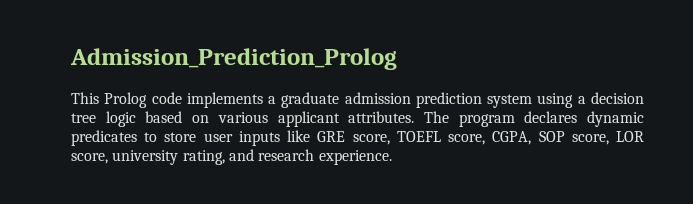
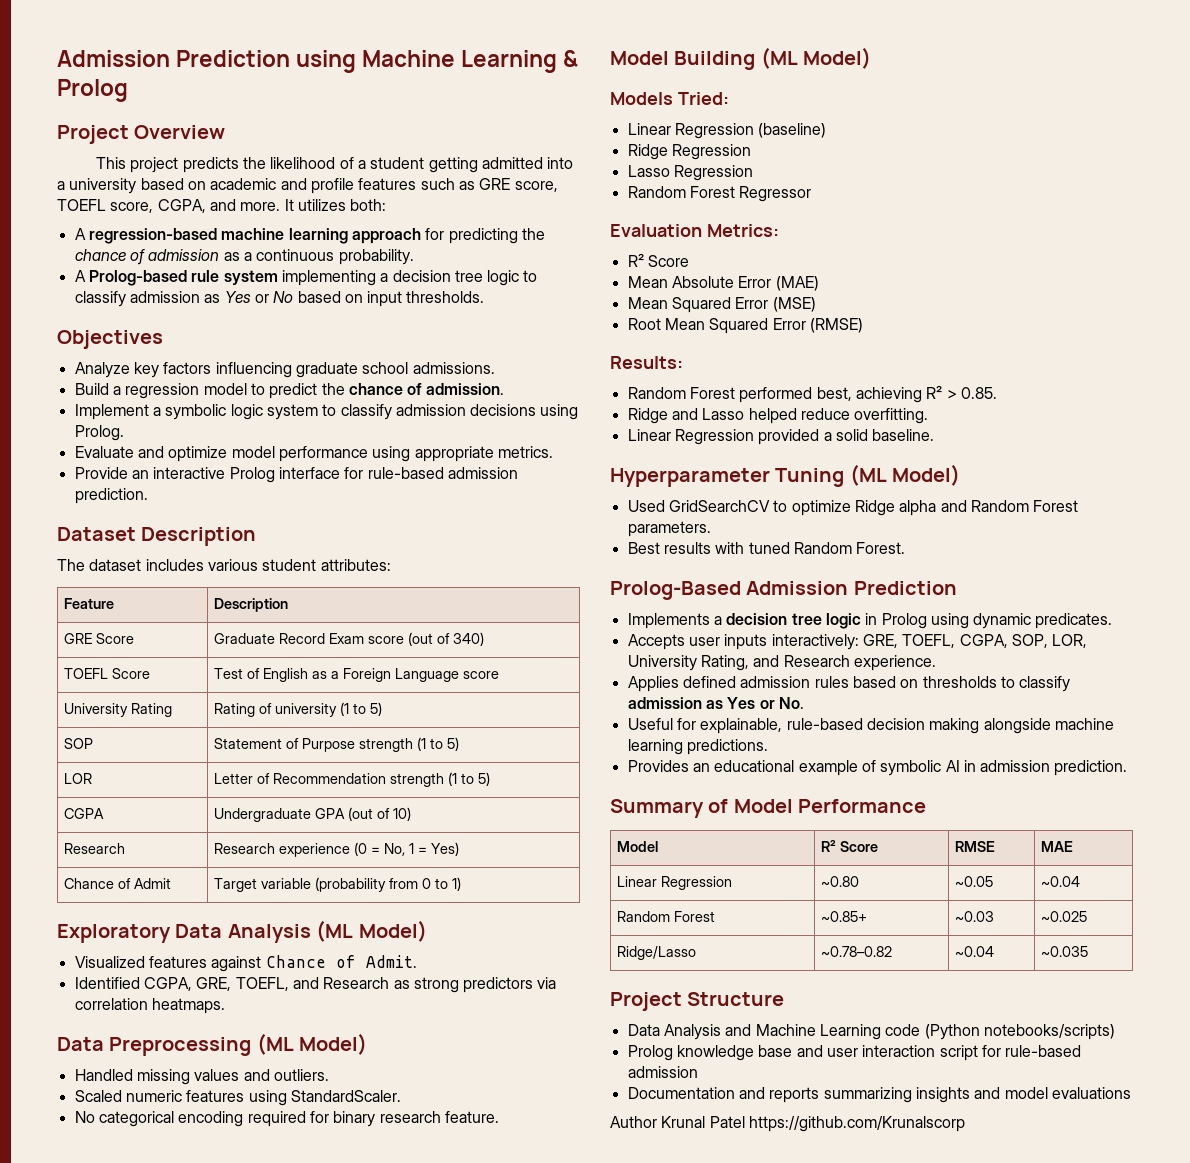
[70,48,397,70] [71,92,644,108] [71,111,644,127] [71,130,311,146] Admission_Prediction_Prolog // This Prolog code implements a graduate admission prediction system using a decision tree logic based on various applicant attributes. The program declares dynamic predicates to store user inputs like -> [57,50,579,73] [57,79,128,102] [57,125,226,144] [96,157,574,173] [57,178,475,194] Admission Prediction using Machine Learning & Prolog // Project Overview // This project predicts the likelihood of a student getting admitted into a university based on academic and profile features such as
[538,131,644,145] [71,149,392,165] SOP score, LOR score, university rating, and research experience. -> [209,199,387,211] [74,228,545,244] [74,249,414,265] [74,270,538,286] [74,291,485,307] [57,330,163,349] [74,362,495,378] [74,383,505,399] [74,404,579,420] [74,425,124,441] [74,446,553,462] [74,467,518,483] [74,488,148,504] [57,527,257,546] [57,559,391,571] [64,598,115,609] [214,598,289,612] [64,633,135,644] [214,632,485,646] [64,668,151,679] [214,668,500,682] [64,703,173,717] [214,702,383,717] [64,738,94,749] [214,737,460,752] [64,773,93,784] [214,772,491,787] [64,808,105,819] [214,807,412,822] [64,843,126,854] [214,842,460,857] [64,878,172,889] [214,877,462,892] [57,920,427,943] [74,955,417,972] [74,977,557,993] [74,998,225,1014] [57,1033,368,1056] [74,1069,329,1085] [74,1090,401,1106] [74,1111,499,1127] [610,47,872,70] [610,92,729,105] [627,123,827,139] [627,144,751,160] [627,165,753,181] [627,186,812,202] [610,224,779,237] [627,253,689,267] [627,276,819,291] [627,297,816,313] [627,318,863,334] [610,356,683,369] [627,385,997,403] [627,408,929,424] [627,429,935,445] [610,464,961,487] [627,500,1079,516] [627,521,711,537] [627,542,906,554] [610,581,957,600] [627,613,1113,629] [627,634,1088,650] [627,655,936,671] [627,676,1071,692] [627,697,804,709] [627,718,1114,734] [627,739,768,755] [627,760,1128,776] [610,799,927,818] [617,841,659,852] [821,840,879,852] [955,841,996,852] [1041,841,1074,852] [617,876,733,890] [821,876,860,887] [955,876,994,887] [1041,876,1081,887] [617,911,716,922] [821,911,868,922] [955,911,995,922] [1041,911,1088,922] [617,946,697,960] [821,946,893,957] [955,946,995,957] [1041,946,1089,957] [610,992,785,1011] [627,1024,1115,1040] [627,1045,1082,1061] [627,1066,698,1078] [627,1087,1131,1103] [610,1116,965,1132] and more. It utilizes both: // A regression-based machine learning approach for predicting the chance of admission as a continuous probability. // A Prolog-based rule system implementing a decision tree logic to classify admission as Yes or No based on input thresholds. // Objectives // Analyze key factors influencing graduate school admissions. // Build a regression model to predict the chance of admission. // Implement a symbolic logic system to classify admission decisions using Prolog. // Evaluate and optimize model performance using appropriate metrics. // Provide an interactive Prolog interface for rule-based admission prediction. // Dataset Description // The dataset includes various student attributes: // Feature | Description // GRE Score | Graduate Record Exam score (out of 340) // TOEFL Score | Test of English as a Foreign Language score // University Rating | Rating of university (1 to 5) // SOP | Statement of Purpose strength (1 to 5) // LOR | Letter of Recommendation strength (1 to 5) // CGPA | Undergraduate GPA (out of 10) // Research | Research experience (0 = No, 1 = Yes) // Chance of Admit | Target variable (probability from 0 to 1) // Exploratory Data Analysis (ML Model) // Visualized features against Chance of Admit. // Identified CGPA, GRE, TOEFL, and Research as strong predictors via correlation heatmaps. // Data Preprocessing (ML Model) // Handled missing values and outliers. // Scaled numeric features using StandardScaler. // No categorical encoding required for binary research feature. // Model Building (ML Model) // Models Tried: // Linear Regression (baseline) // Ridge Regression // Lasso Regression // Random Forest Regressor // Evaluation Metrics: // R² Score // Mean Absolute Error (MAE) // Mean Squared Error (MSE) // Root Mean Squared Error (RMSE) // Results: // Random Forest performed best, achieving R² > 0.85. // Ridge and Lasso helped reduce overfitting. // Linear Regression provided a solid baseline. // Hyperparameter Tuning (ML Model) // Used GridSearchCV to optimize Ridge alpha and Random Forest parameters. // Best results with tuned Random Forest. // Prolog-Based Admission Prediction // Implements a decision tree logic in Prolog using dynamic predicates. // Accepts user inputs interactively: GRE, TOEFL, CGPA, SOP, LOR, University Rating, and Research experience. // Applies defined admission rules based on thresholds to classify admission as Yes or No. // Useful for explainable, rule-based decision making alongside machine learning predictions. // Provides an educational example of symbolic AI in admission prediction. // Summary of Model Performance // Model | R² Score | RMSE | MAE // Linear Regression | ~0.80 | ~0.05 | ~0.04 // Random Forest | ~0.85+ | ~0.03 | ~0.025 // Ridge/Lasso | ~0.78–0.82 | ~0.04 | ~0.035 // Project Structure // Data Analysis and Machine Learning code (Python notebooks/scripts) // Prolog knowledge base and user interaction script for rule-based admission // Documentation and reports summarizing insights and model evaluations // Author Krunal Patel https://github.com/Krunalscorp

